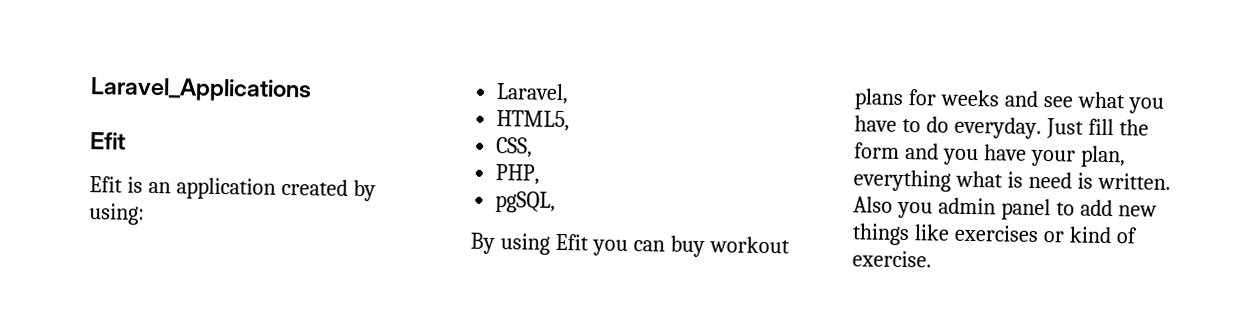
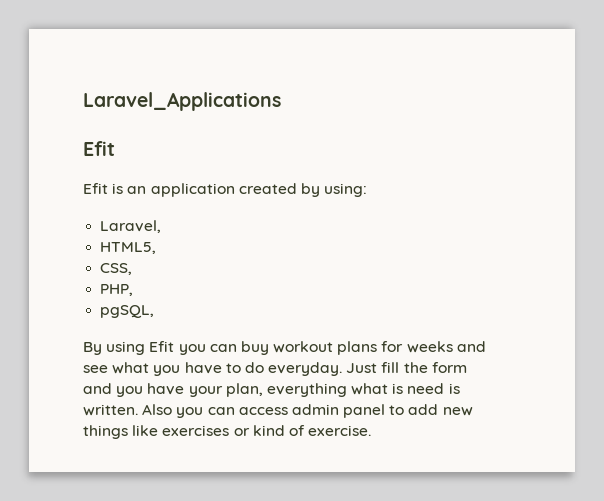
(933, 210) none -> [207,407,288,415] can access

